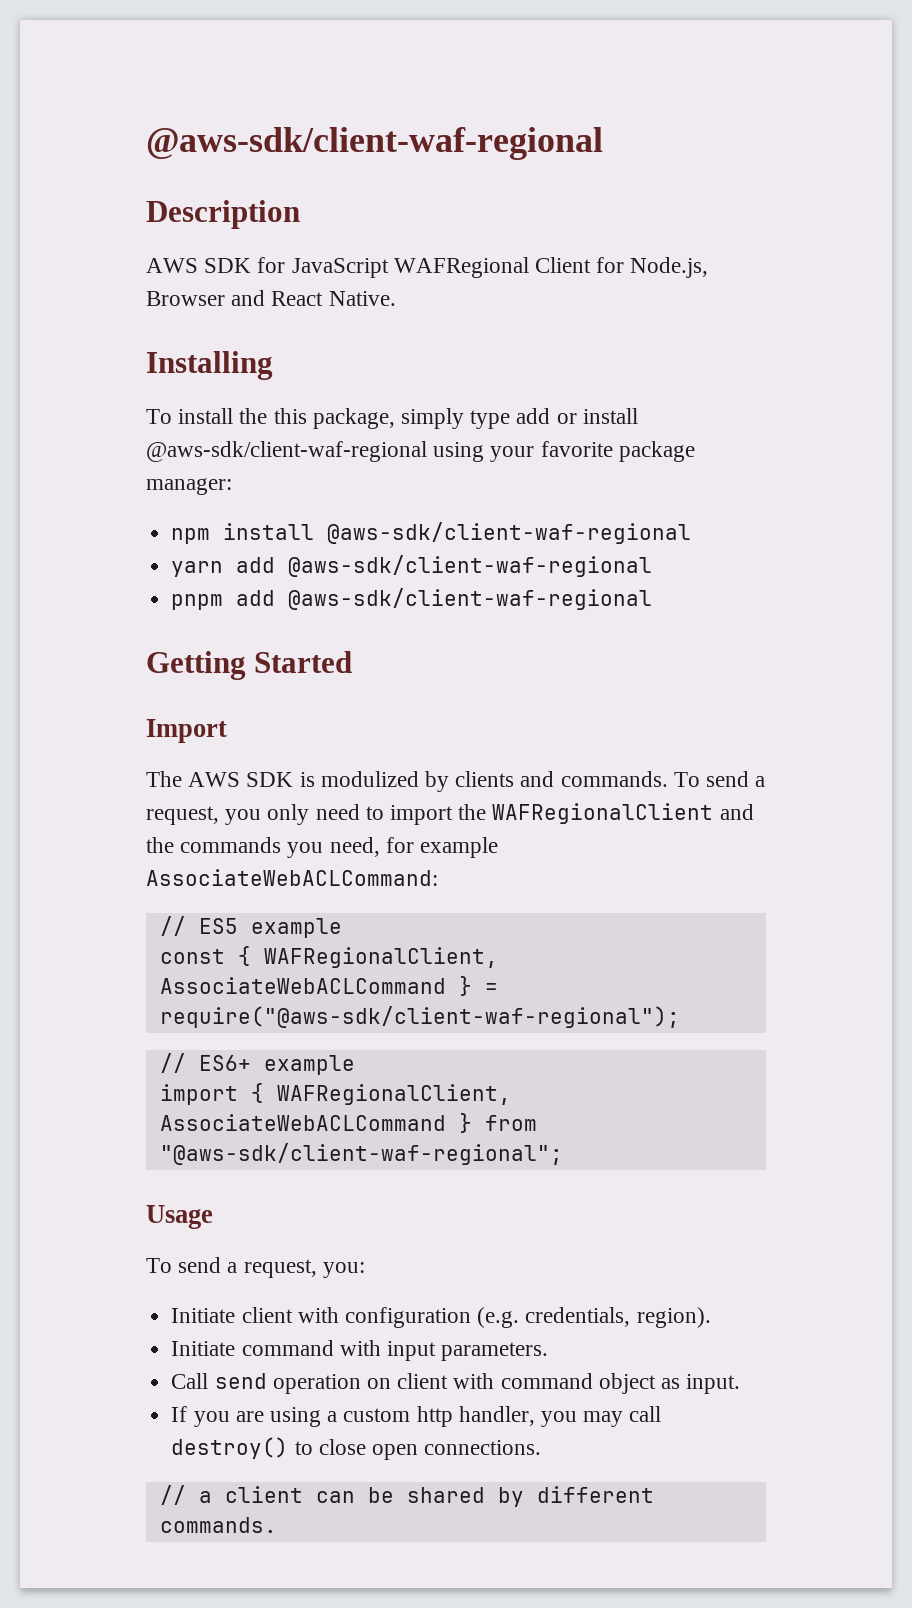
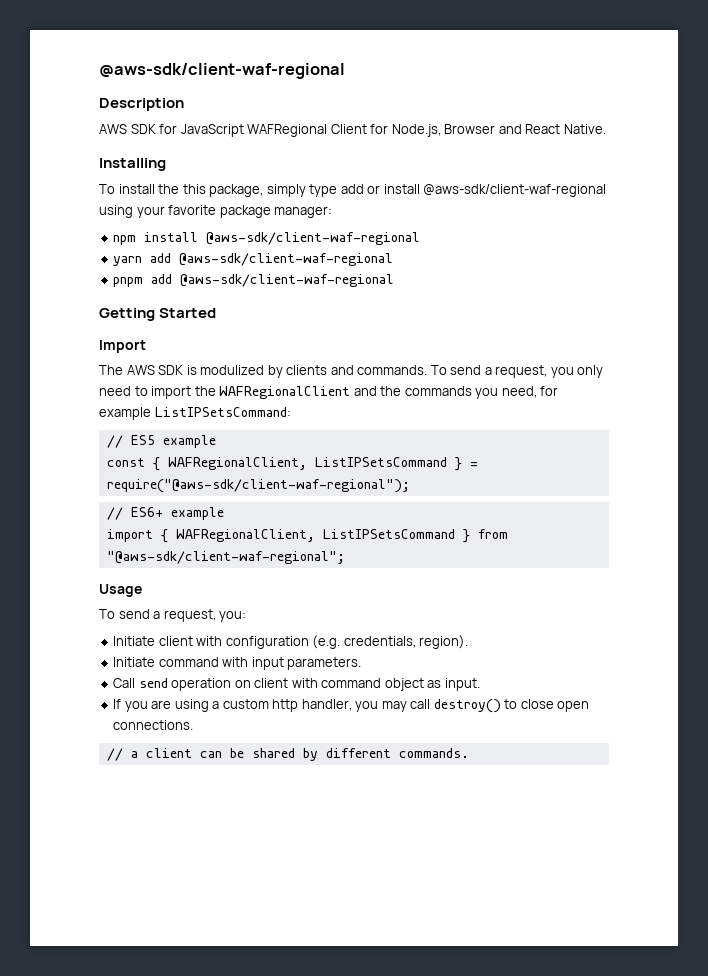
[146,869,438,886] AssociateWebACLCommand: -> [154,407,291,417] ListIPSetsCommand:
[159,977,446,994] AssociateWebACLCommand -> [314,457,447,467] ListIPSetsCommand
[159,1114,446,1131] AssociateWebACLCommand -> [322,529,455,539] ListIPSetsCommand

